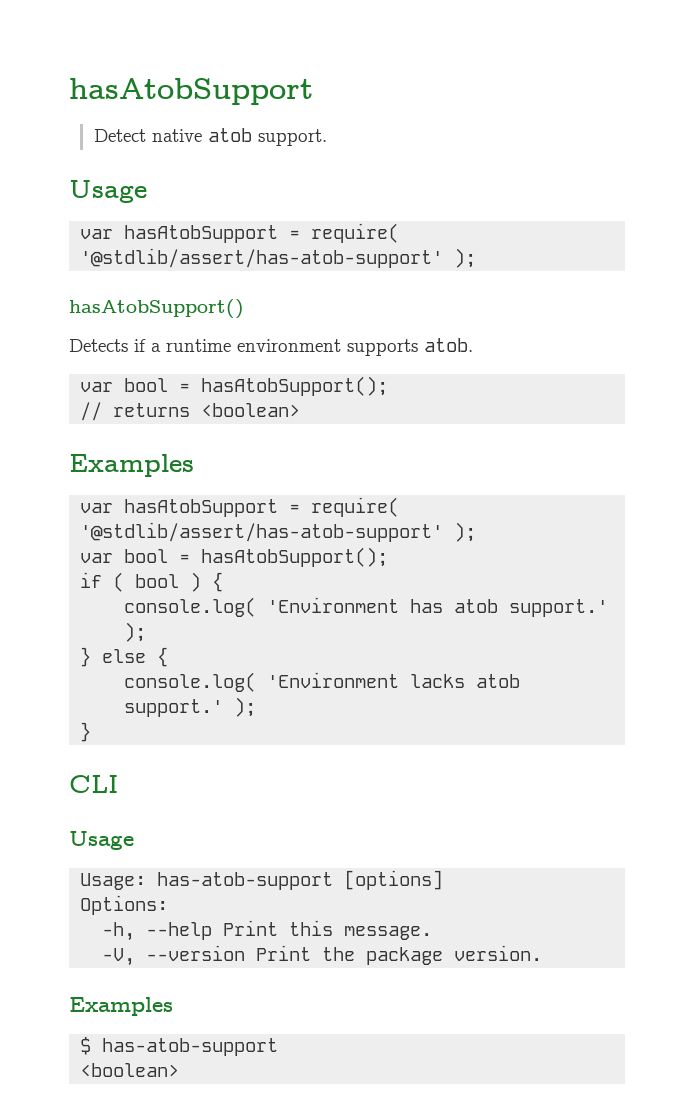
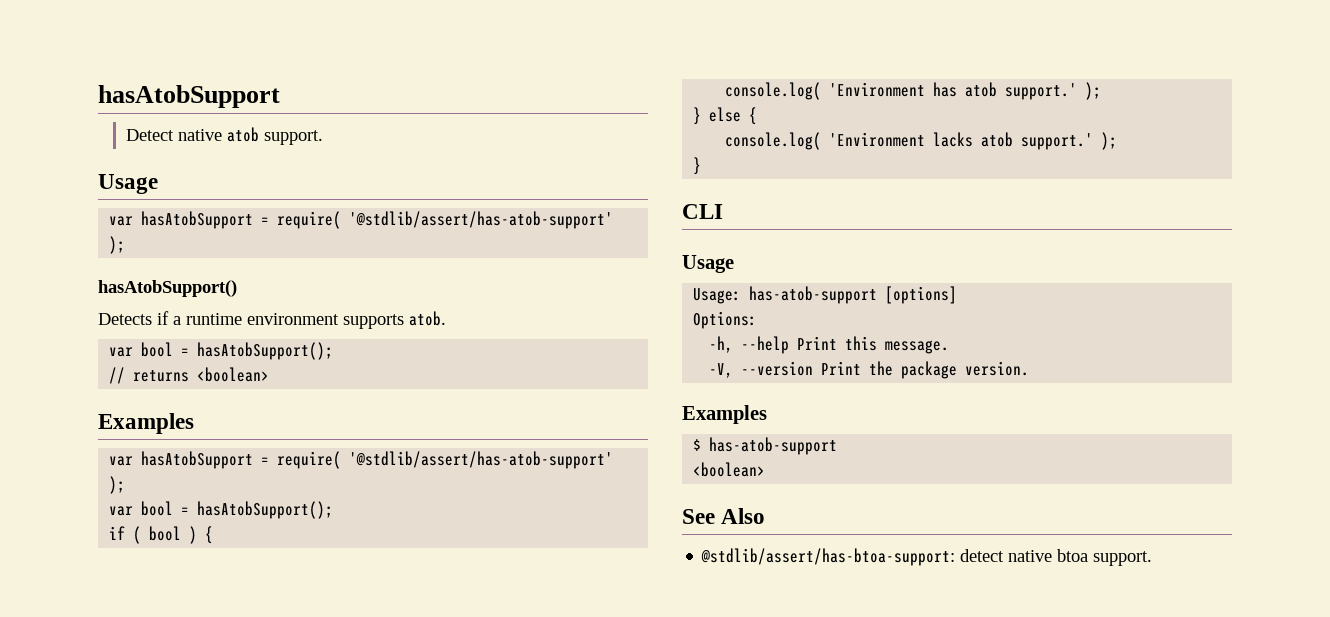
(180, 1070) none -> [682,508,766,524] [701,548,1153,566] // See Also // @stdlib/assert/has-btoa-support: detect native btoa support.

